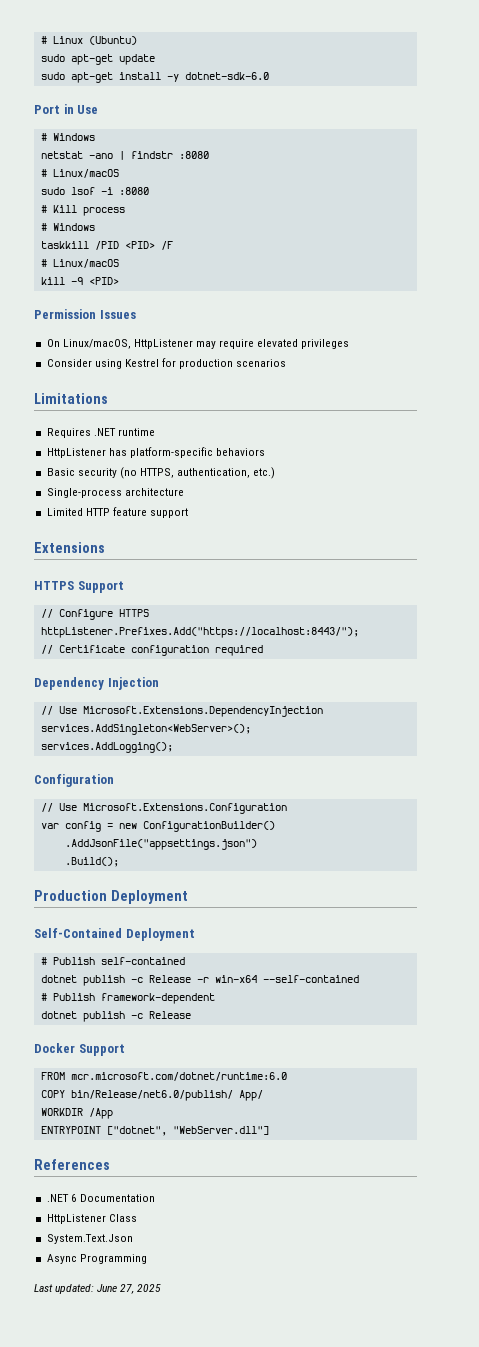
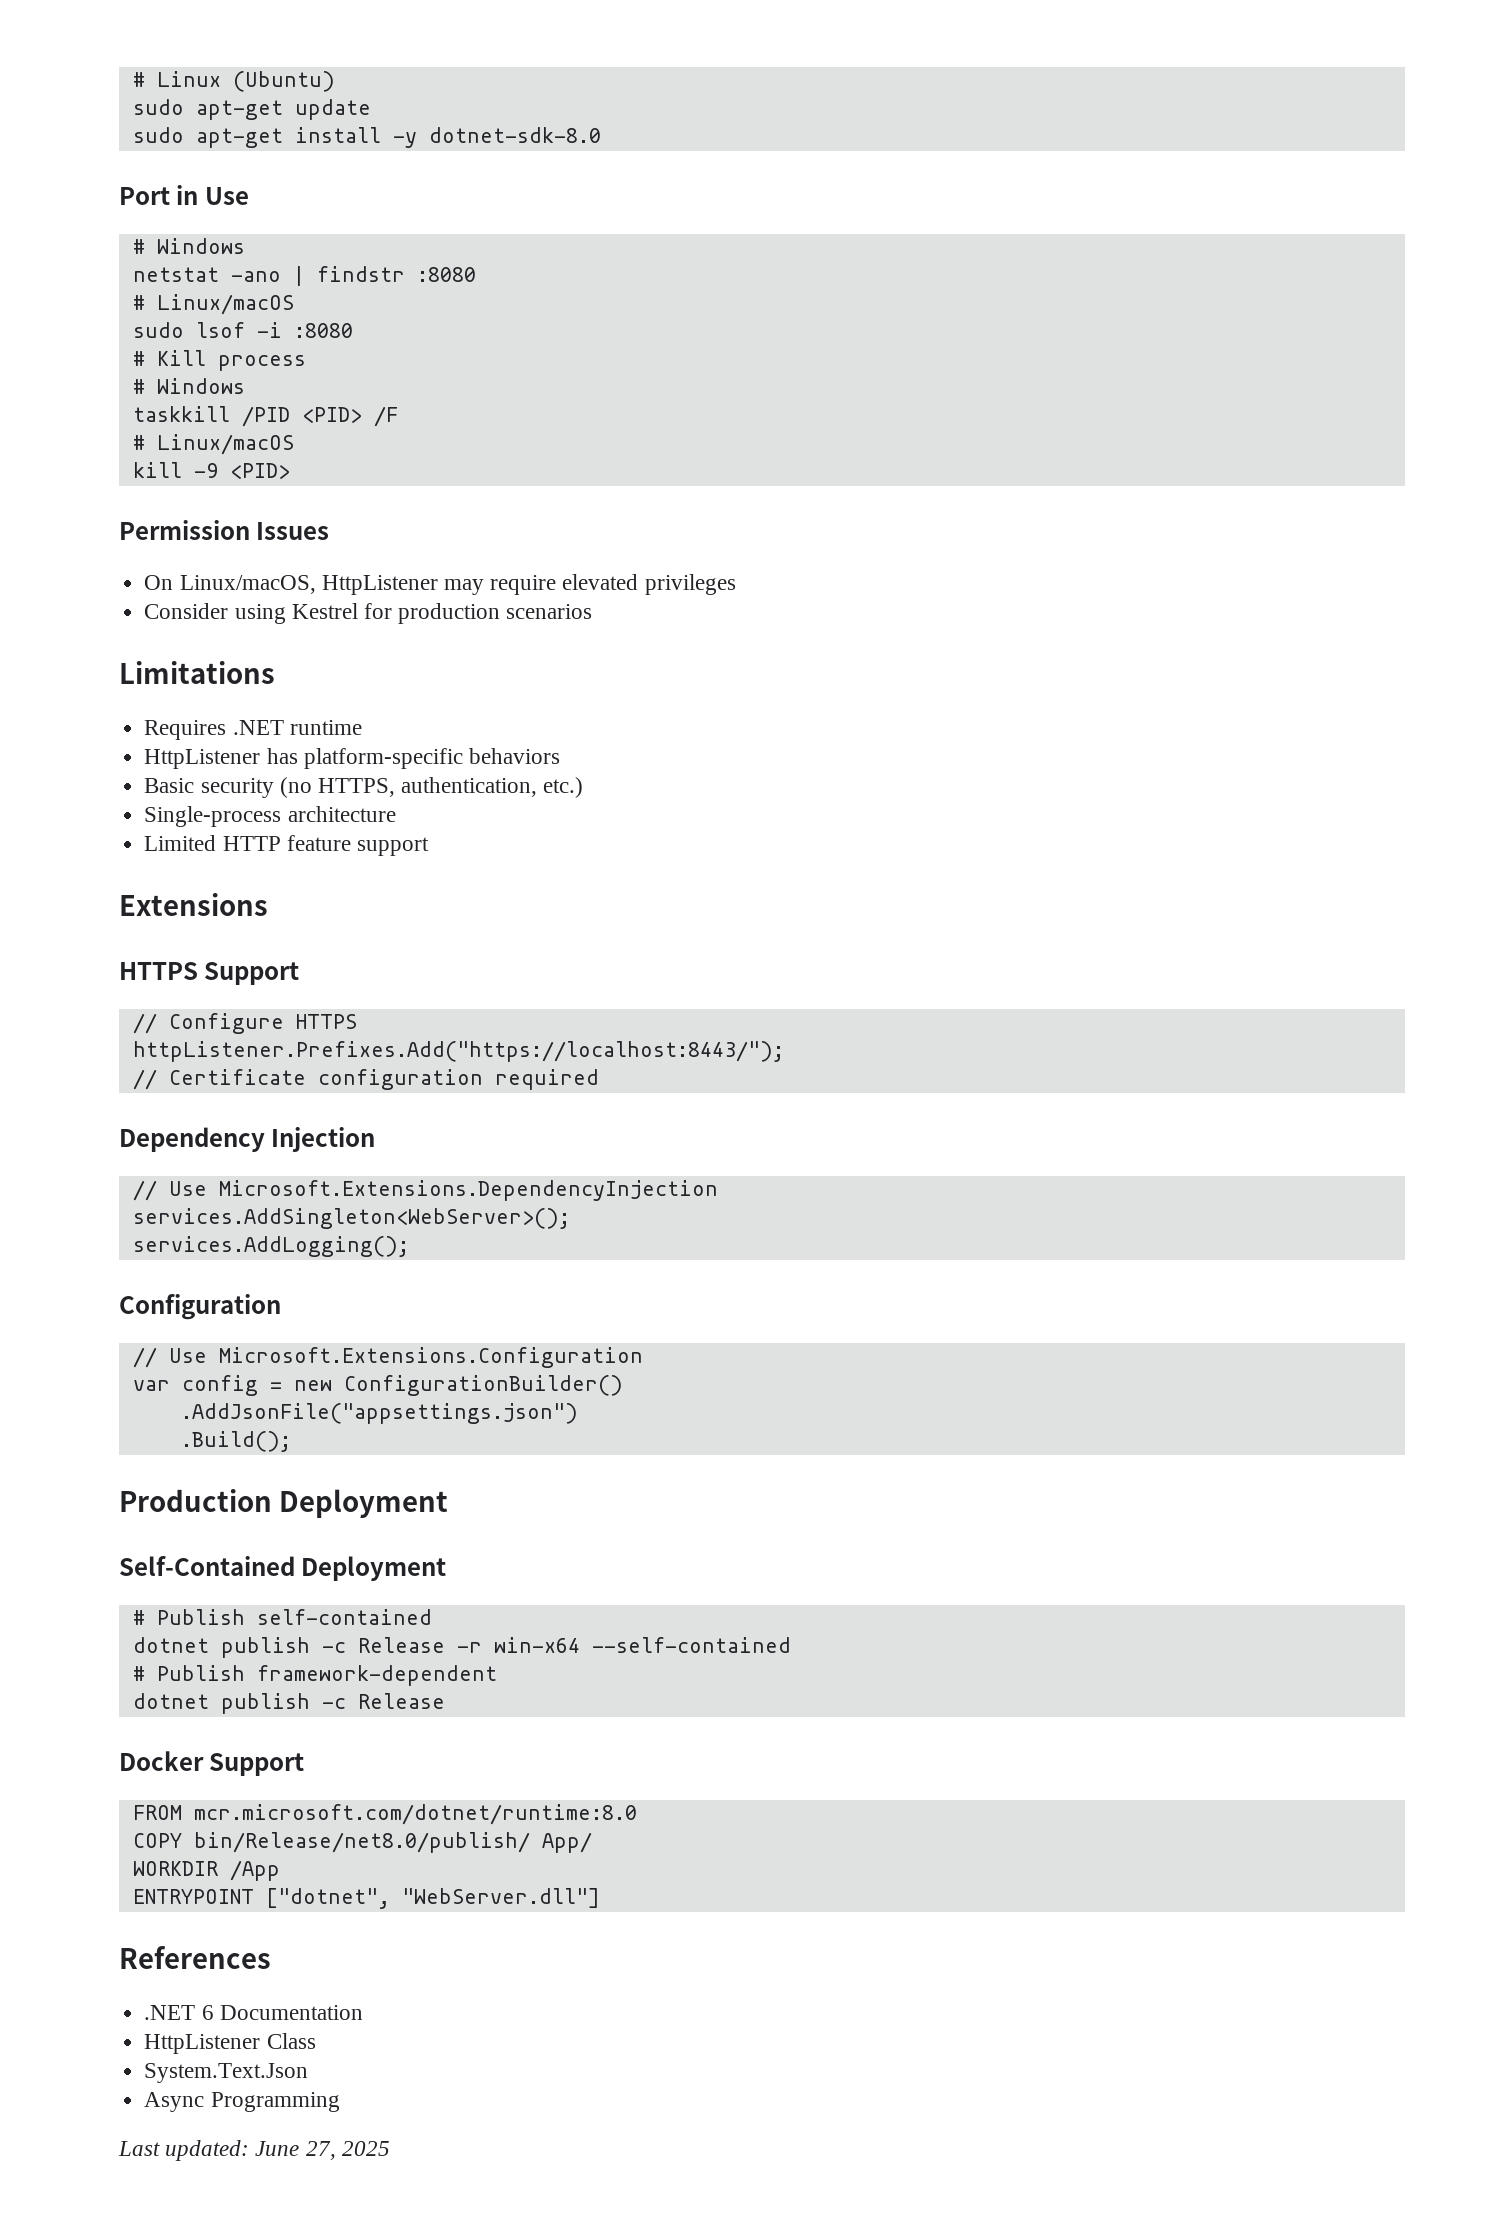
[184,72,269,80] dotnet-sdk-6.0 -> [428,127,601,143] dotnet-sdk-8.0
[70,1072,287,1081] mcr.microsoft.com/dotnet/runtime:6.0 -> [193,1804,637,1825] mcr.microsoft.com/dotnet/runtime:8.0
[70,1090,233,1101] bin/Release/net6.0/publish/ -> [193,1832,530,1853] bin/Release/net8.0/publish/

